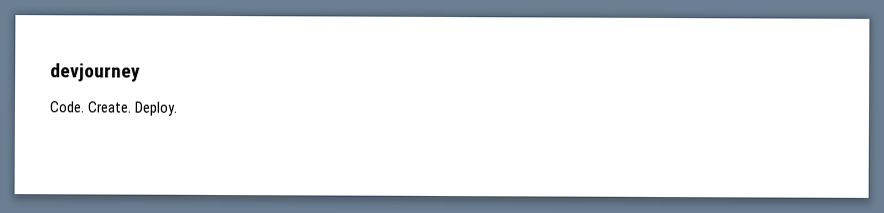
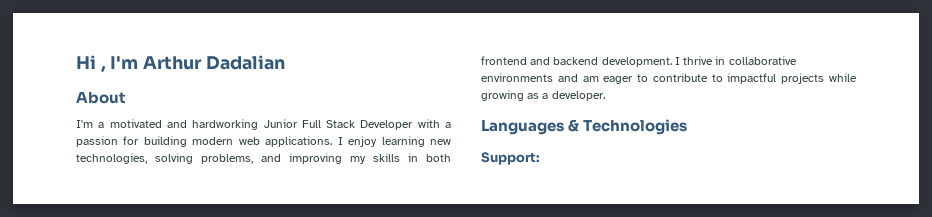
[50,63,141,82] [49,101,179,116] devjourney // Code. Create. Deploy. -> [76,55,285,72] [76,92,126,104] [76,119,452,130] [76,136,451,147] [76,153,451,164] [481,56,797,67] [481,73,857,84] [481,90,605,101] [481,119,688,135] [481,152,540,165] Hi , I'm Arthur Dadalian // About // I'm a motivated and hardworking Junior Full Stack Developer with a passion for building modern web applications. I enjoy learning new technologies, solving problems, and improving my skills in both frontend and backend development. I thrive in collaborative environments and am eager to contribute to impactful projects while growing as a developer. // Languages & Technologies // Support:

